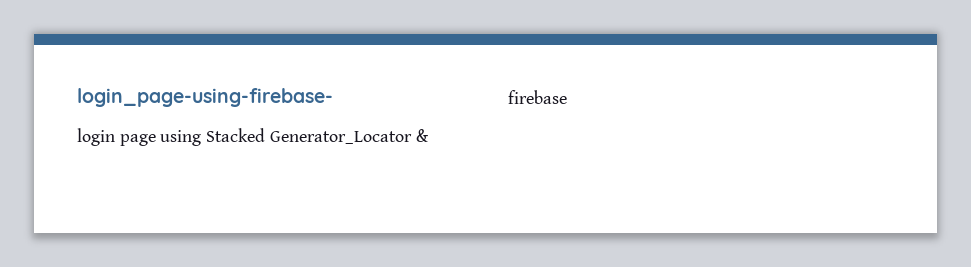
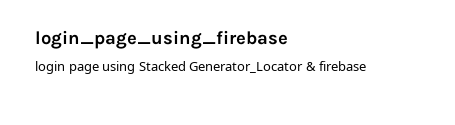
[77,88,333,107] login_page-using-firebase- -> [35,30,288,49] login_page_using_firebase

